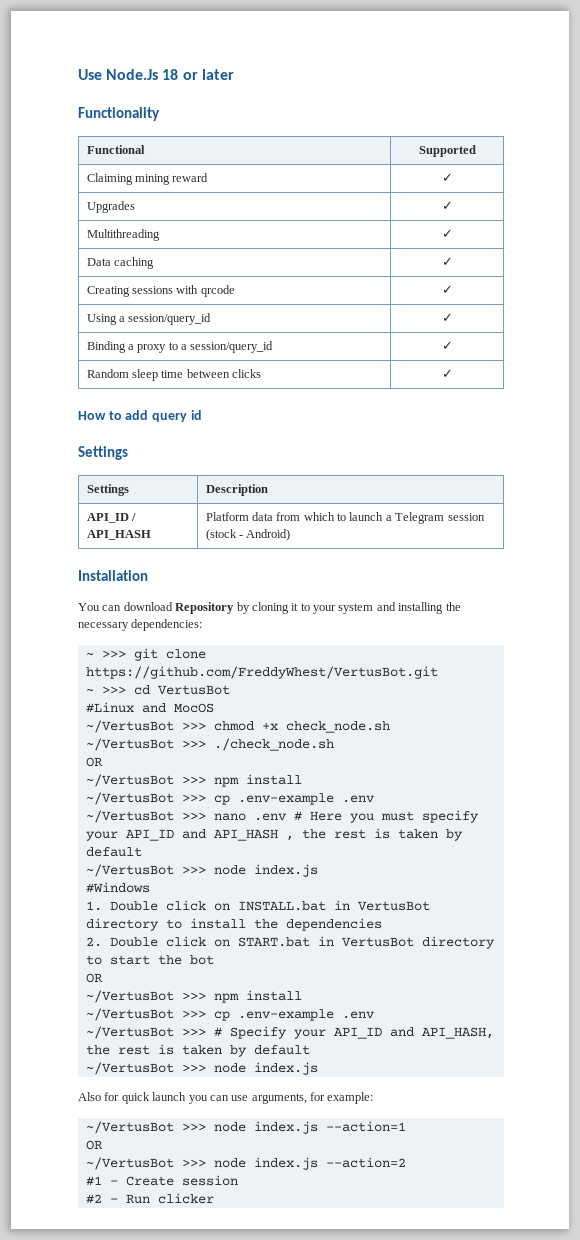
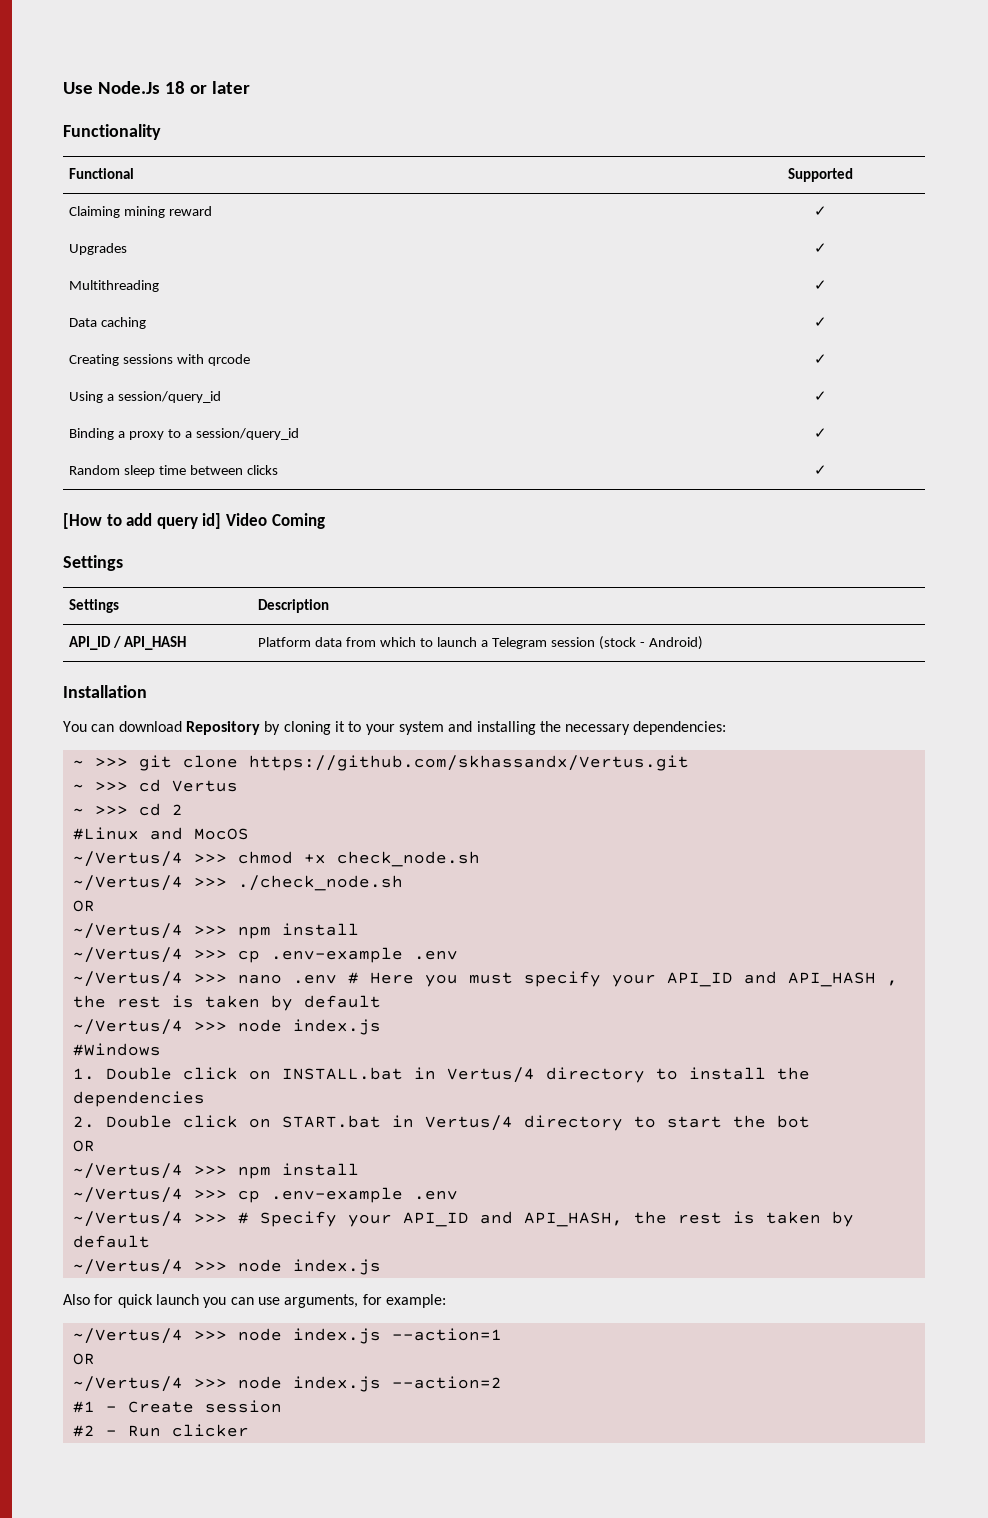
[78,411,106,420] How -> [63,513,102,529] [How
[190,410,202,420] id -> [202,513,325,529] id] Video Coming
[85,666,438,679] [85,685,230,695] https://github.com/FreddyWhest/VertusBot.git // ~ >>> cd VertusBot -> [248,755,689,771] [72,779,238,792] [72,803,183,816] https://github.com/skhassandx/Vertus.git // ~ >>> cd Vertus // ~ >>> cd 2
[85,720,174,733] ~/VertusBot -> [72,851,183,867] ~/Vertus/4
[85,738,174,751] ~/VertusBot -> [72,875,183,891] ~/Vertus/4
[85,774,302,787] [85,792,375,805] [85,810,174,823] ~/VertusBot >>> npm install // ~/VertusBot >>> cp .env-example .env // ~/VertusBot -> [72,923,359,939] [72,947,458,963] [72,971,183,987] ~/Vertus/4 >>> npm install // ~/Vertus/4 >>> cp .env-example .env // ~/Vertus/4
[85,864,174,877] ~/VertusBot -> [72,1019,183,1035] ~/Vertus/4
[357,901,430,911] VertusBot -> [446,1067,535,1083] Vertus/4
[341,937,414,947] VertusBot -> [424,1115,513,1131] Vertus/4
[85,990,302,1003] [85,1008,375,1021] [85,1026,174,1039] ~/VertusBot >>> npm install // ~/VertusBot >>> cp .env-example .env // ~/VertusBot -> [72,1163,359,1179] [72,1187,458,1203] [72,1211,183,1227] ~/Vertus/4 >>> npm install // ~/Vertus/4 >>> cp .env-example .env // ~/Vertus/4
[85,1062,174,1075] ~/VertusBot -> [72,1259,183,1275] ~/Vertus/4
[85,1121,174,1134] ~/VertusBot -> [72,1328,183,1344] ~/Vertus/4
[85,1157,174,1170] ~/VertusBot -> [72,1376,183,1392] ~/Vertus/4

